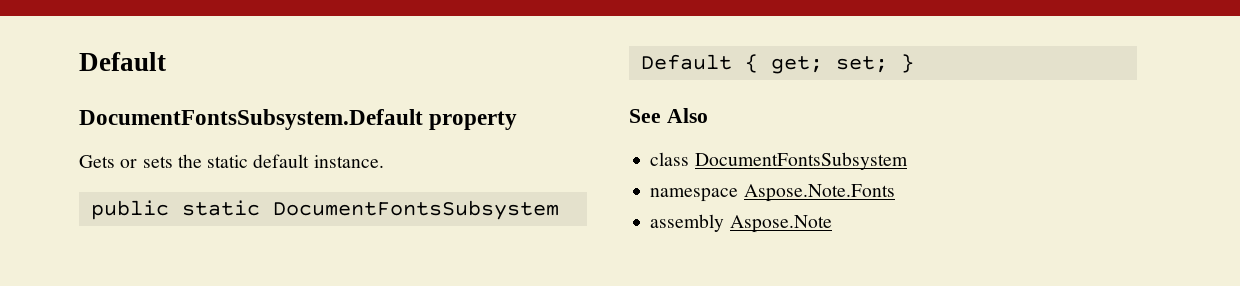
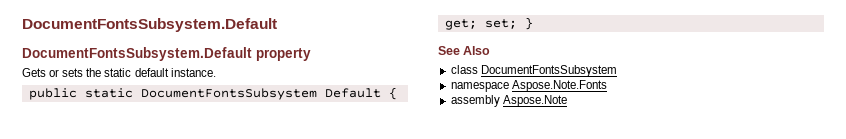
[79,52,166,71] Default -> [22,18,277,32] DocumentFontsSubsystem.Default

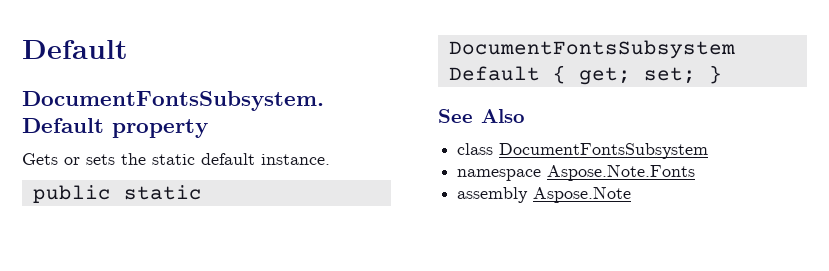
[22,18,277,32] DocumentFontsSubsystem.Default -> [22,40,128,59] Default

